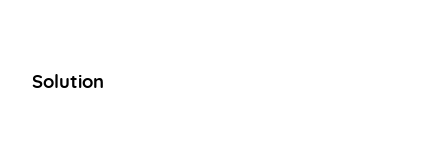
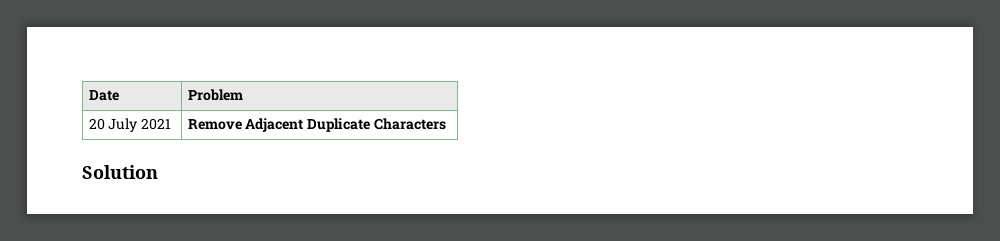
(32, 81) none -> [88,90,119,101] [187,89,243,101] [88,118,172,132] [187,118,446,132] Date | Problem // 20 July 2021 | Remove Adjacent Duplicate Characters //

